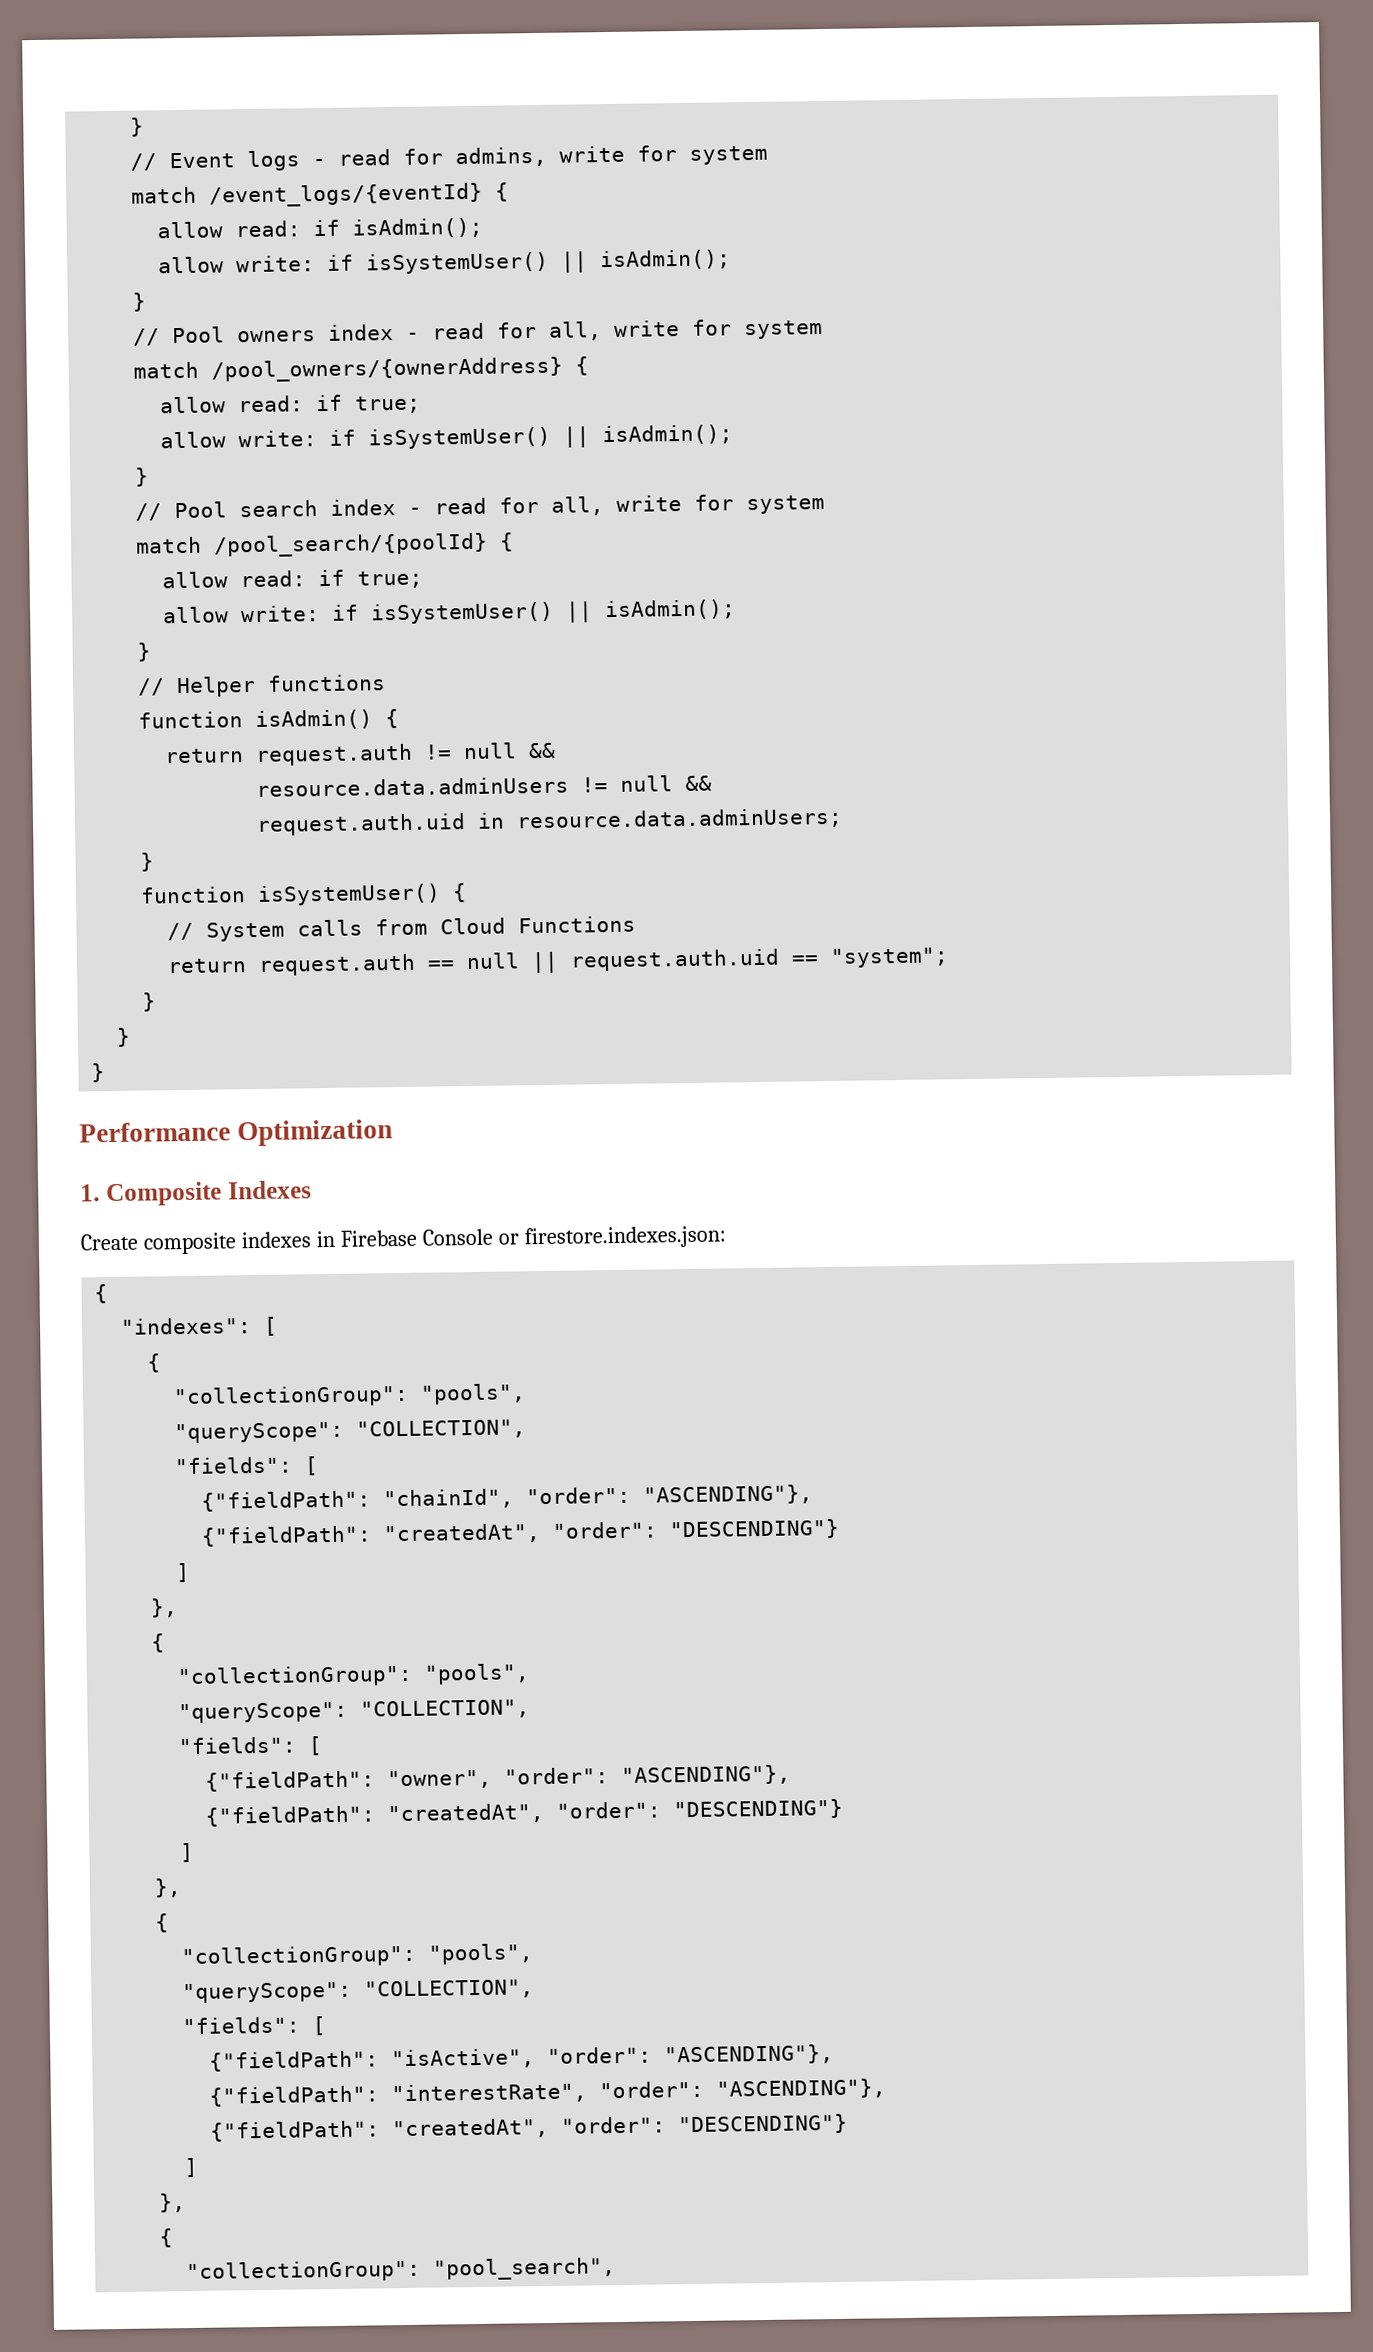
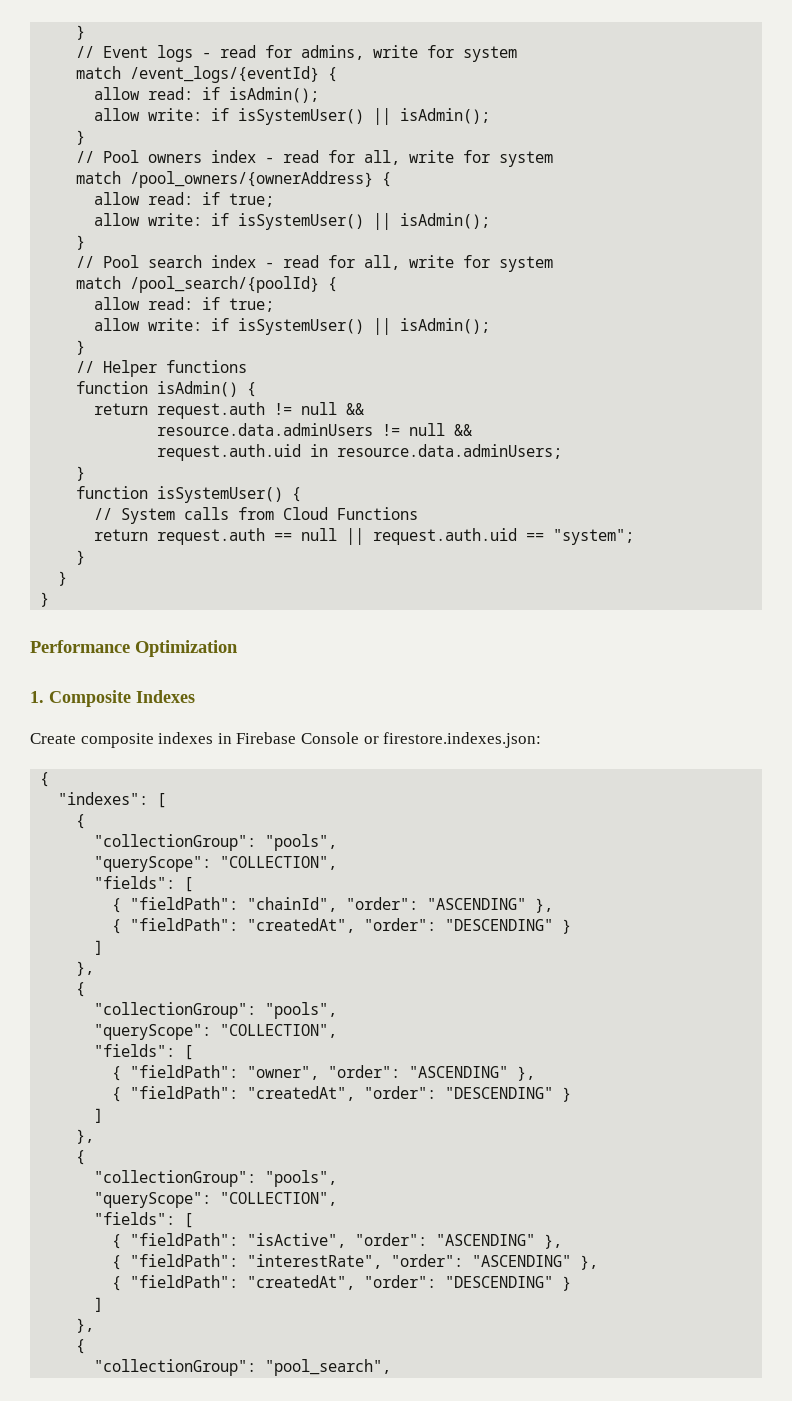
[201,1484,814,1512] [201,1518,841,1547] [176,1562,191,1583] [150,1598,179,1618] [151,1633,166,1653] [177,1663,531,1689] [178,1699,531,1724] [178,1736,324,1756] [205,1764,792,1792] [205,1798,844,1827] [180,1842,195,1863] [154,1878,183,1898] [155,1913,170,1933] [181,1943,534,1969] [182,1979,535,2004] [182,2016,327,2036] [209,2044,835,2072] [209,2078,887,2107] [210,2113,849,2142] {"fieldPath": "chainId", "order": "ASCENDING"}, // {"fieldPath": "createdAt", "order": "DESCENDING"} // ] // }, // { // "collectionGroup": "pools", // "queryScope": "COLLECTION", // "fields": [ // {"fieldPath": "owner", "order": "ASCENDING"}, // {"fieldPath": "createdAt", "order": "DESCENDING"} // ] // }, // { // "collectionGroup": "pools", // "queryScope": "COLLECTION", // "fields": [ // {"fieldPath": "isActive", "order": "ASCENDING"}, // {"fieldPath": "interestRate", "order": "ASCENDING"}, // {"fieldPath": "createdAt", "order": "DESCENDING"} -> [112,897,554,913] [112,918,572,934] [94,940,104,955] [76,961,95,976] [76,982,86,997] [94,1002,338,1019] [94,1024,338,1040] [94,1044,194,1060] [112,1065,536,1081] [112,1086,572,1102] [94,1108,104,1123] [76,1129,95,1144] [76,1150,86,1165] [94,1170,338,1187] [94,1192,338,1208] [94,1212,194,1228] [112,1233,563,1249] [112,1254,599,1270] [112,1275,572,1291] { "fieldPath": "chainId", "order": "ASCENDING" }, // { "fieldPath": "createdAt", "order": "DESCENDING" } // ] // }, // { // "collectionGroup": "pools", // "queryScope": "COLLECTION", // "fields": [ // { "fieldPath": "owner", "order": "ASCENDING" }, // { "fieldPath": "createdAt", "order": "DESCENDING" } // ] // }, // { // "collectionGroup": "pools", // "queryScope": "COLLECTION", // "fields": [ // { "fieldPath": "isActive", "order": "ASCENDING" }, // { "fieldPath": "interestRate", "order": "ASCENDING" }, // { "fieldPath": "createdAt", "order": "DESCENDING" }

